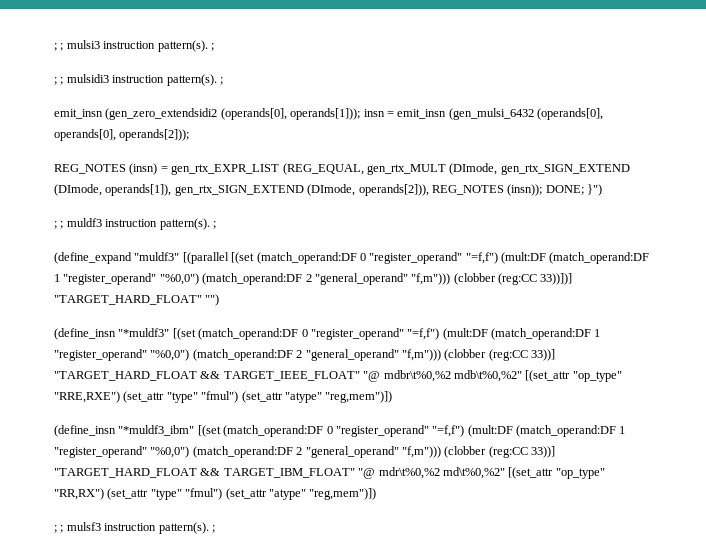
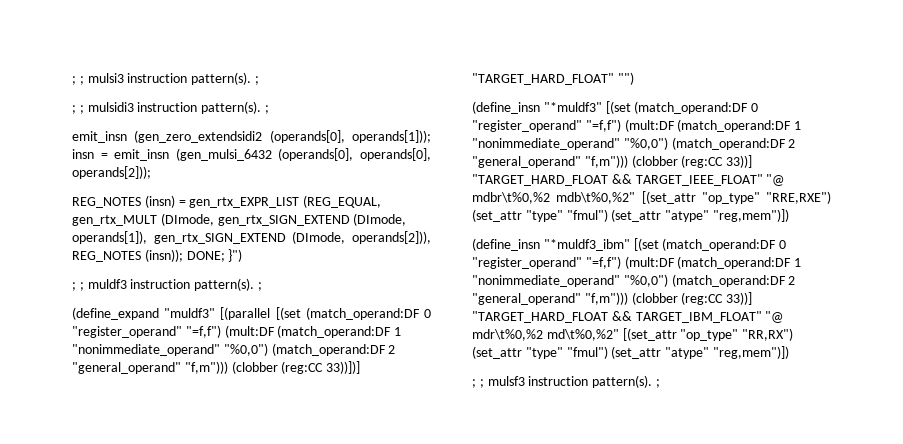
[63,273,157,285] "register_operand" -> [72,344,220,356] "nonimmediate_operand"
[54,349,147,361] "register_operand" -> [472,138,620,150] "nonimmediate_operand"
[54,446,147,458] "register_operand" -> [472,275,620,287] "nonimmediate_operand"

